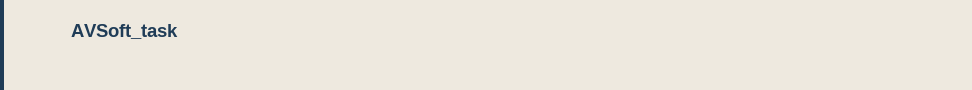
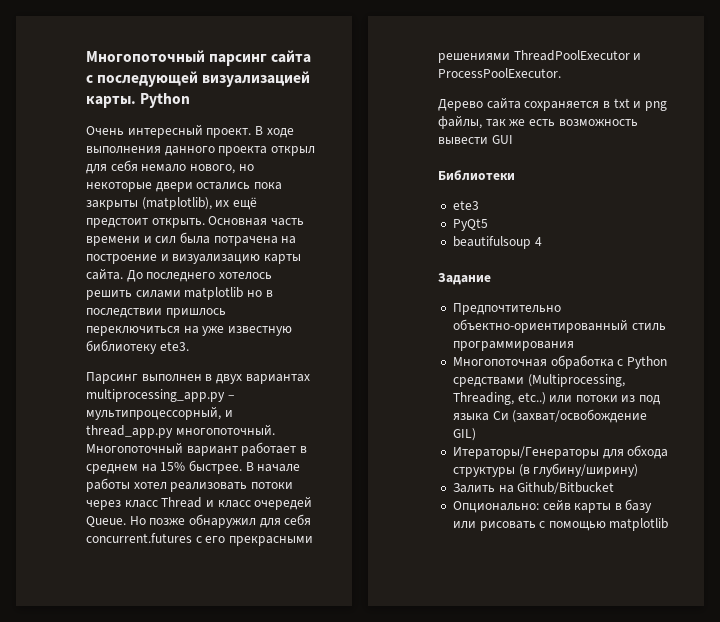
[71,24,178,39] AVSoft_task -> [86,50,312,66] [86,71,311,87] [86,93,191,108] [86,124,294,138] [86,146,315,156] [86,160,254,174] [86,182,282,192] [86,197,257,210] [86,216,304,228] [86,232,297,246] [86,254,301,264] [86,268,272,282] [86,287,273,300] [86,308,226,318] [86,326,292,336] [86,340,189,354] [86,372,310,384] [86,389,234,402] [86,406,233,420] [86,424,275,438] [86,442,307,456] [86,460,301,474] [86,478,293,492] [86,496,313,510] [86,514,312,528] [86,533,313,546] [438,50,642,63] [438,68,561,78] [438,97,667,111] [438,115,638,129] [438,135,513,144] [438,170,515,181] [452,200,479,210] [452,218,488,231] [452,236,542,249] [438,273,491,285] [452,303,561,315] [452,319,666,333] [452,341,574,351] [452,355,667,369] [452,374,625,387] [452,392,661,405] [452,409,648,423] [452,428,476,441] [452,445,669,459] [452,463,639,477] [452,482,615,494] [452,499,653,513] [452,518,669,531] Многопоточный парсинг сайта с последующей визуализацией карты. Python // Очень интересный проект. В ходе выполнения данного проекта открыл для себя немало нового, но некоторые двери остались пока закрыты (matplotlib), их ещё предстоит открыть. Основная часть времени и сил была потрачена на построение и визуализацию карты сайта. До последнего хотелось решить силами matplotlib но в последствии пришлось переключиться на уже известную библиотеку ete3. // Парсинг выполнен в двух вариантах multiprocessing_app.py – мультипроцессорный, и thread_app.py многопоточный. Многопоточный вариант работает в среднем на 15% быстрее. В начале работы хотел реализовать потоки через класс Thread и класс очередей Queue. Но позже обнаружил для себя concurrent.futures с его прекрасными решениями ThreadPoolExecutor и ProcessPoolExecutor. // Дерево сайта сохраняется в txt и png файлы, так же есть возможность вывести GUI // Библиотеки // ete3 // PyQt5 // beautifulsoup 4 // Задание // Предпочтительно объектно-ориентированный стиль программирования // Многопоточная обработка с Python средствами (Multiprocessing, Threading, etc..) или потоки из под языка Си (захват/освобождение GIL) // Итераторы/Генераторы для обхода структуры (в глубину/ширину) // Залить на Github/Bitbucket // Опционально: сейв карты в базу или рисовать с помощью matplotlib

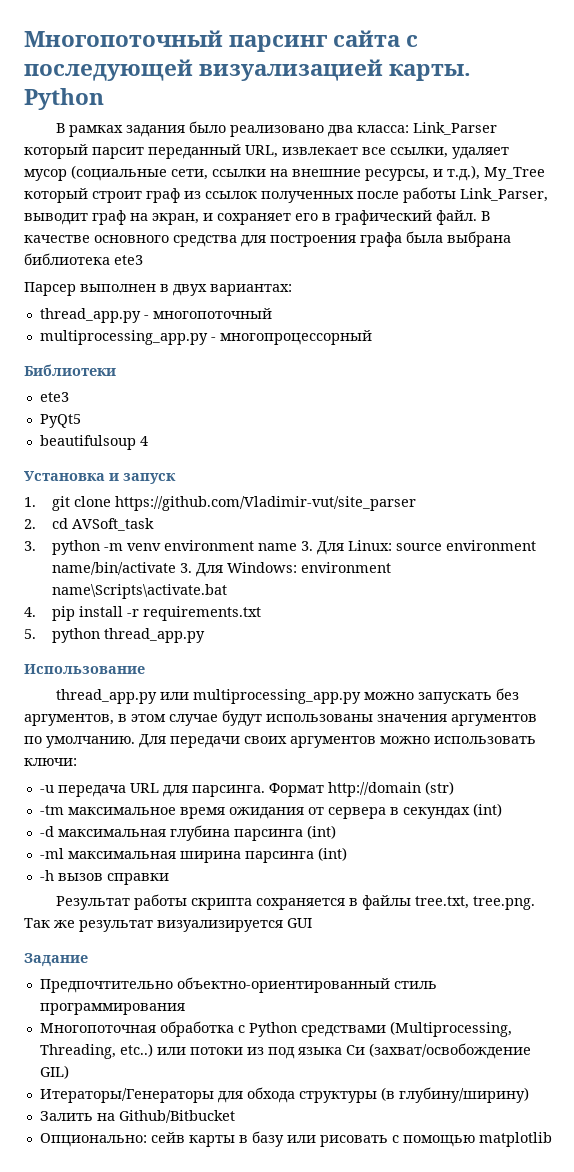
[86,124,294,138] [86,146,315,156] [86,160,254,174] [86,182,282,192] [86,197,257,210] [86,216,304,228] [86,232,297,246] [86,254,301,264] [86,268,272,282] [86,287,273,300] [86,308,226,318] [86,326,292,336] [86,340,189,354] [86,372,310,384] [86,389,234,402] [86,406,233,420] [86,424,275,438] [86,442,307,456] [86,460,301,474] [86,478,293,492] [86,496,313,510] [86,514,312,528] [86,533,313,546] [438,50,642,63] [438,68,561,78] [438,97,667,111] [438,115,638,129] [438,135,513,144] Очень интересный проект. В ходе выполнения данного проекта открыл для себя немало нового, но некоторые двери остались пока закрыты (matplotlib), их ещё предстоит открыть. Основная часть времени и сил была потрачена на построение и визуализацию карты сайта. До последнего хотелось решить силами matplotlib но в последствии пришлось переключиться на уже известную библиотеку ete3. // Парсинг выполнен в двух вариантах multiprocessing_app.py – мультипроцессорный, и thread_app.py многопоточный. Многопоточный вариант работает в среднем на 15% быстрее. В начале работы хотел реализовать потоки через класс Thread и класс очередей Queue. Но позже обнаружил для себя concurrent.futures с его прекрасными решениями ThreadPoolExecutor и ProcessPoolExecutor. // Дерево сайта сохраняется в txt и png файлы, так же есть возможность вывести GUI -> [56,121,498,137] [24,144,509,159] [24,165,545,181] [24,187,548,203] [24,210,490,225] [24,231,511,247] [24,253,143,265] [24,282,292,296] [39,308,272,323] [39,330,372,345] В рамках задания было реализовано два класса: Link_Parser который парсит переданный URL, извлекает все ссылки, удаляет мусор (социальные сети, ссылки на внешние ресурсы, и т.д.), My_Tree который строит граф из ссылок полученных после работы Link_Parser, выводит граф на экран, и сохраняет его в графический файл. В качестве основного средства для построения графа была выбрана библиотека ete3 // Парсер выполнен в двух вариантах: // thread_app.py - многопоточный // multiprocessing_app.py - многопроцессорный
(542, 241) none -> [24,471,176,484] [24,496,416,511] [24,518,154,531] [24,540,536,555] [51,562,391,577] [51,584,227,599] [24,606,261,621] [24,628,205,643] [24,664,145,674] [56,688,520,704] [24,710,537,726] [24,734,536,748] [24,758,77,766] [39,781,454,797] [39,803,502,819] [39,825,336,841] [39,847,347,863] [39,870,169,885] [56,894,536,910] [24,918,312,932] // Установка и запуск // 1. git clone https://github.com/Vladimir-vut/site_parser // 2. cd AVSoft_task // 3. python -m venv environment name 3. Для Linux: source environment name/bin/activate 3. Для Windows: environment name\Scripts\activate.bat // 4. pip install -r requirements.txt // 5. python thread_app.py // Использование // thread_app.py или multiprocessing_app.py можно запускать без аргументов, в этом случае будут использованы значения аргументов по умолчанию. Для передачи своих аргументов можно использовать ключи: // -u передача URL для парсинга. Формат http://domain (str) // -tm максимальное время ожидания от сервера в секундах (int) // -d максимальная глубина парсинга (int) // -ml максимальная ширина парсинга (int) // -h вызов справки // Результат работы скрипта сохраняется в файлы tree.txt, tree.png. Так же результат визуализируется GUI

